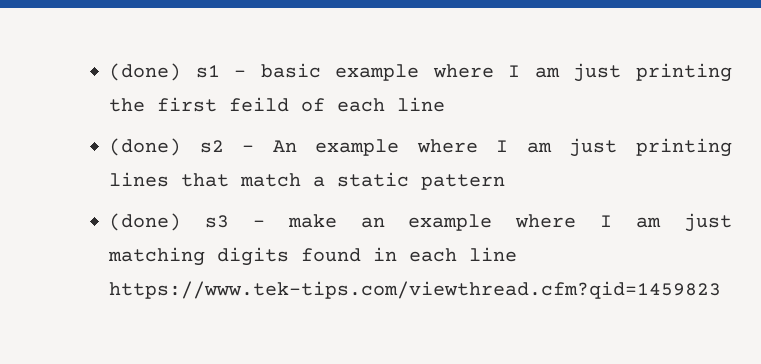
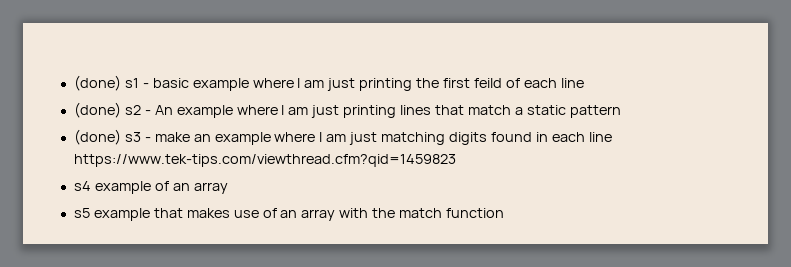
(721, 290) none -> [73,181,228,194] [73,208,505,221] // s4 example of an array // s5 example that makes use of an array with the match function

